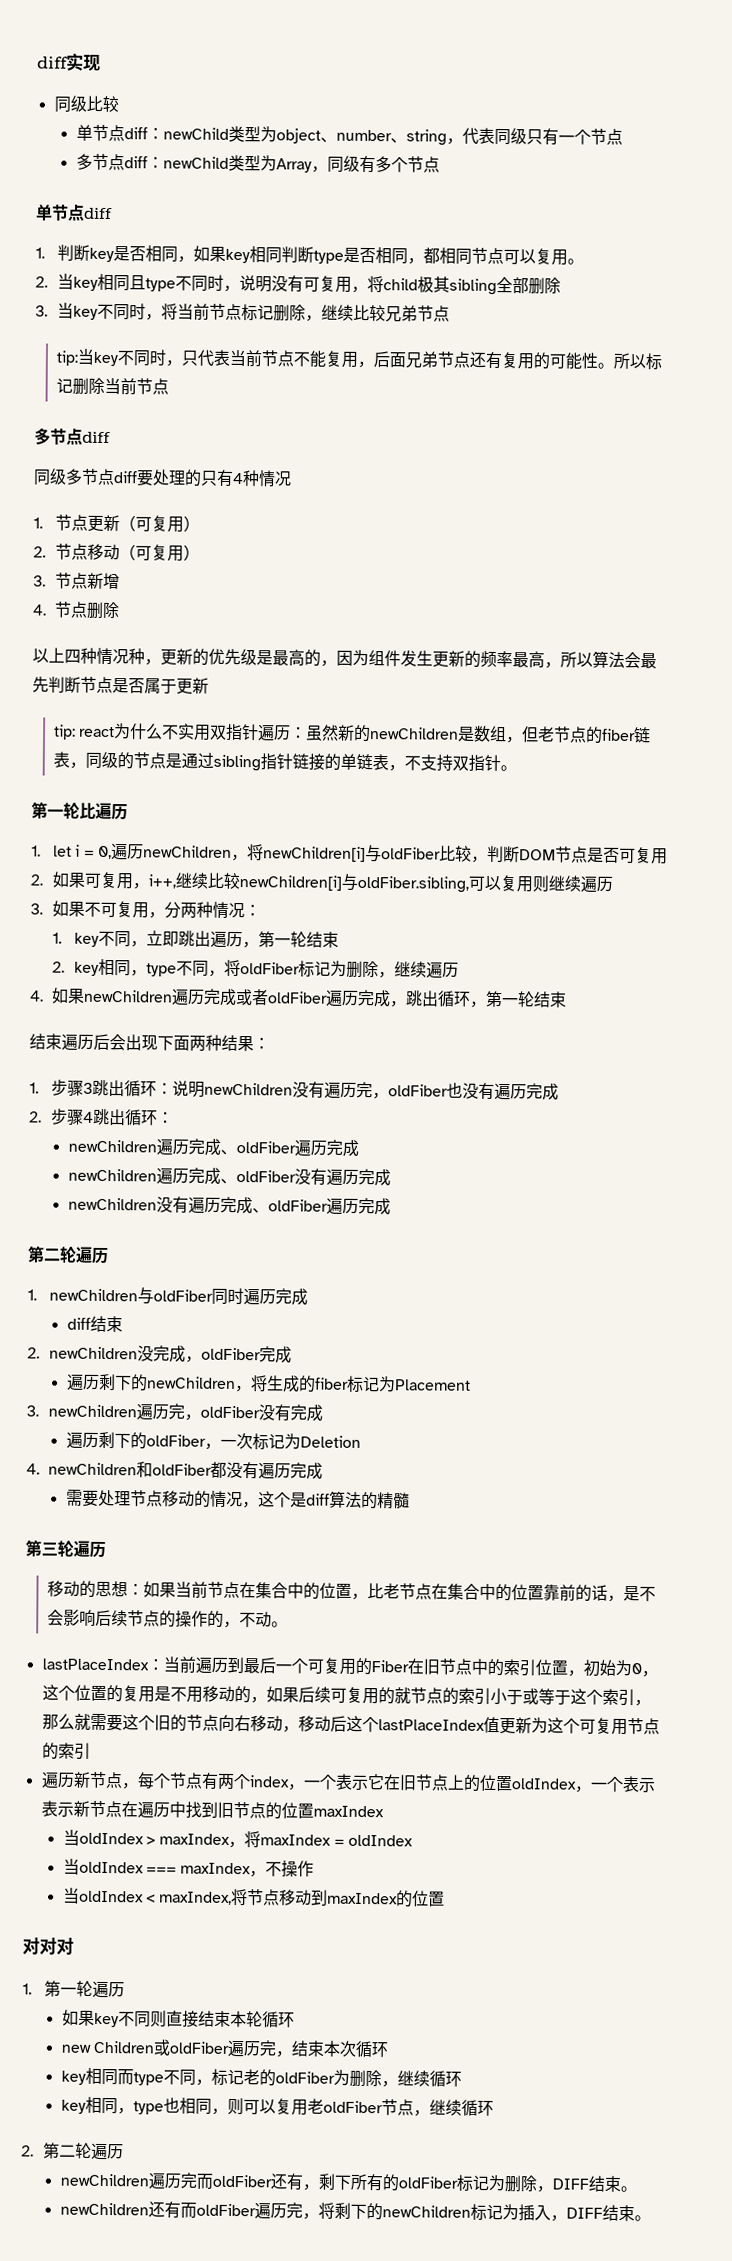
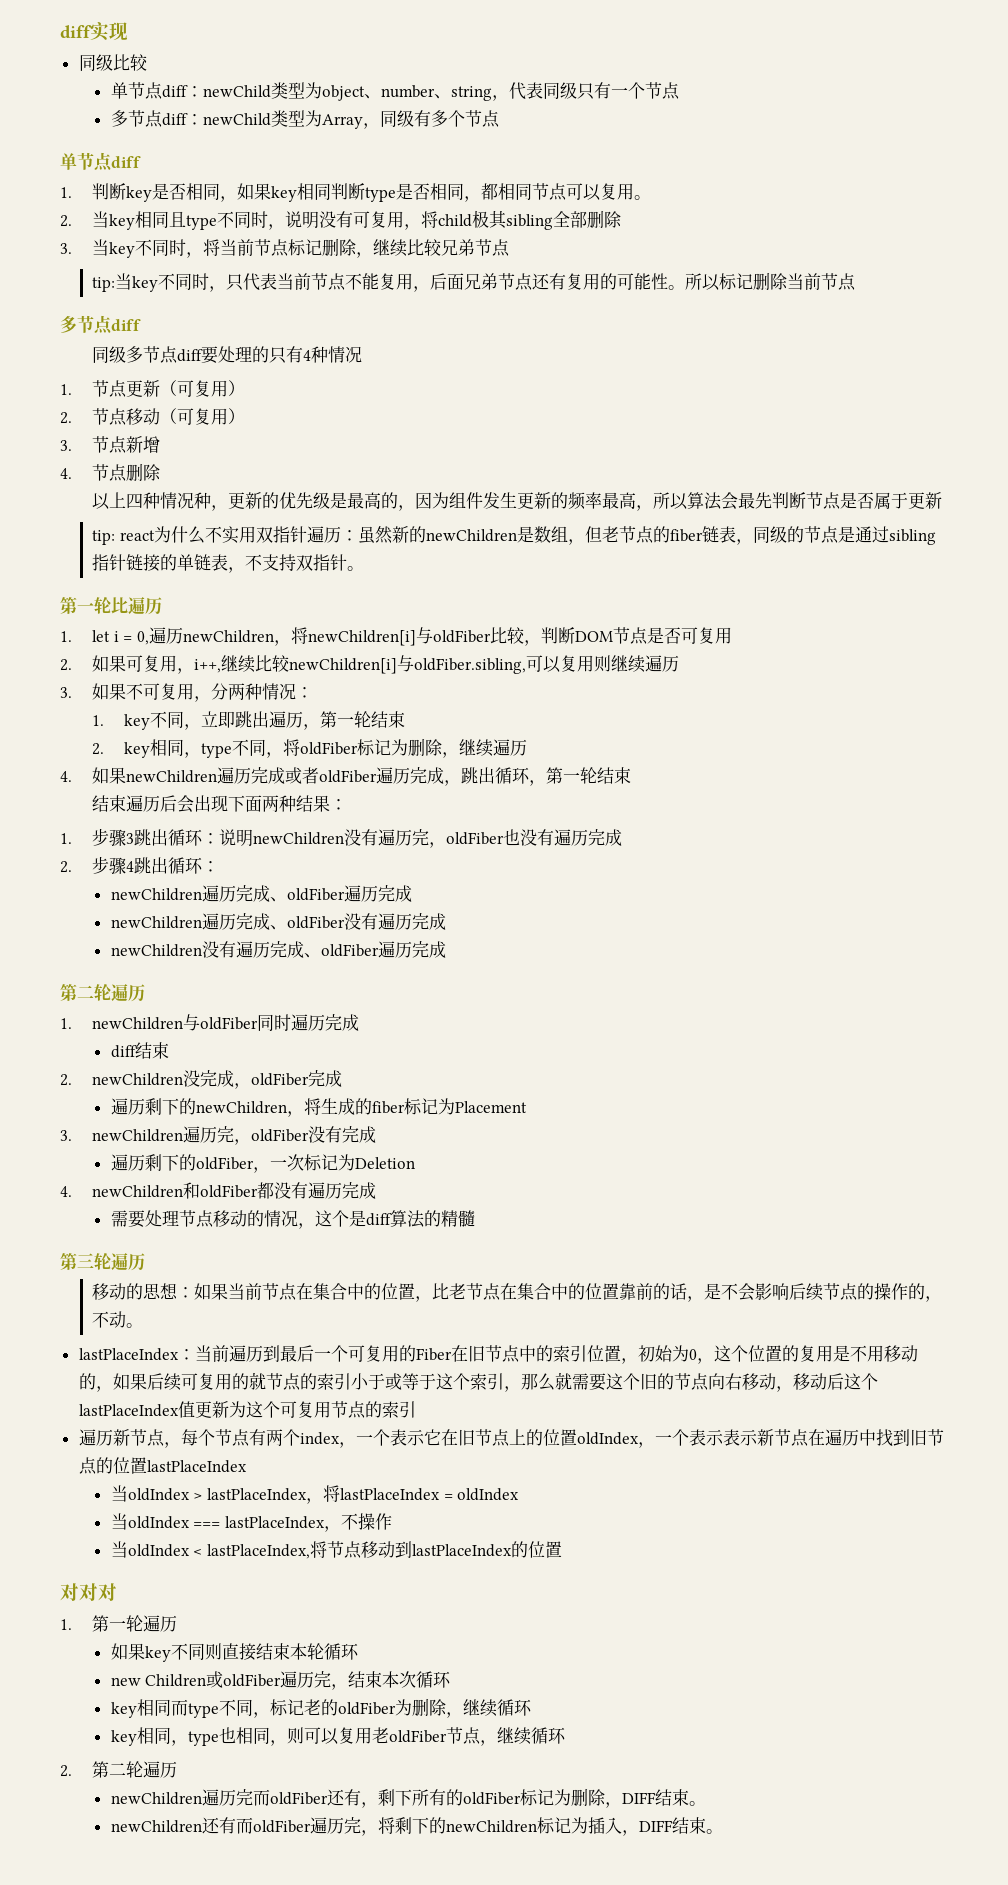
[312,1805,384,1818] maxIndex -> [146,1460,247,1473] lastPlaceIndex
[159,1831,332,1849] maxIndex，将maxIndex -> [206,1485,440,1504] lastPlaceIndex，将lastPlaceIndex
[180,1862,252,1875] maxIndex -> [224,1516,325,1529] lastPlaceIndex
[159,1891,233,1905] maxIndex, -> [206,1544,310,1559] lastPlaceIndex,
[327,1892,399,1905] maxIndex -> [411,1544,512,1557] lastPlaceIndex

